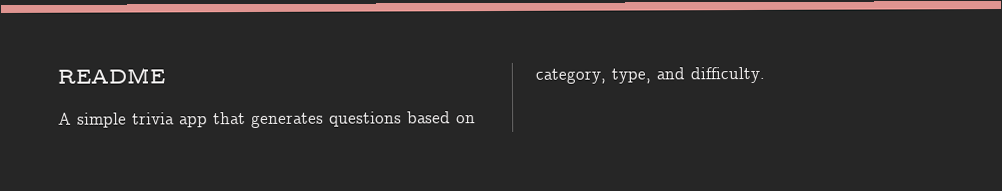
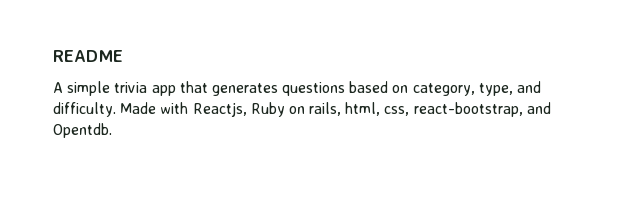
(765, 75) none -> [120,102,551,117] [53,123,112,138] Made with Reactjs, Ruby on rails, html, css, react-bootstrap, and Opentdb.

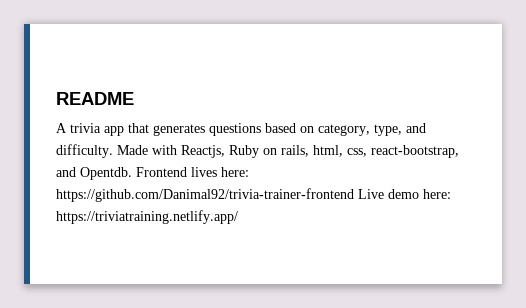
[67,81,111,96] simple -> (67, 128) none
(112, 130) none -> [136,167,249,177] [56,188,451,202] [56,210,238,224] Frontend lives here: https://github.com/Danimal92/trivia-trainer-frontend Live demo here: https://triviatraining.netlify.app/

